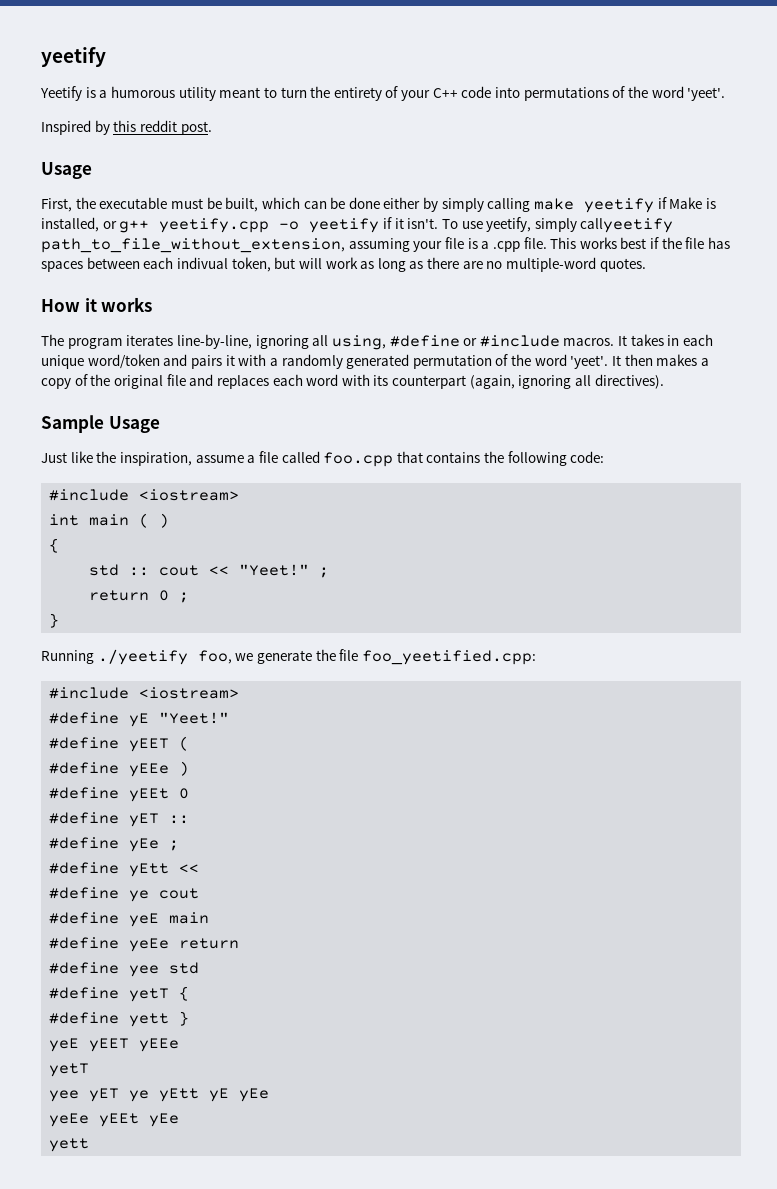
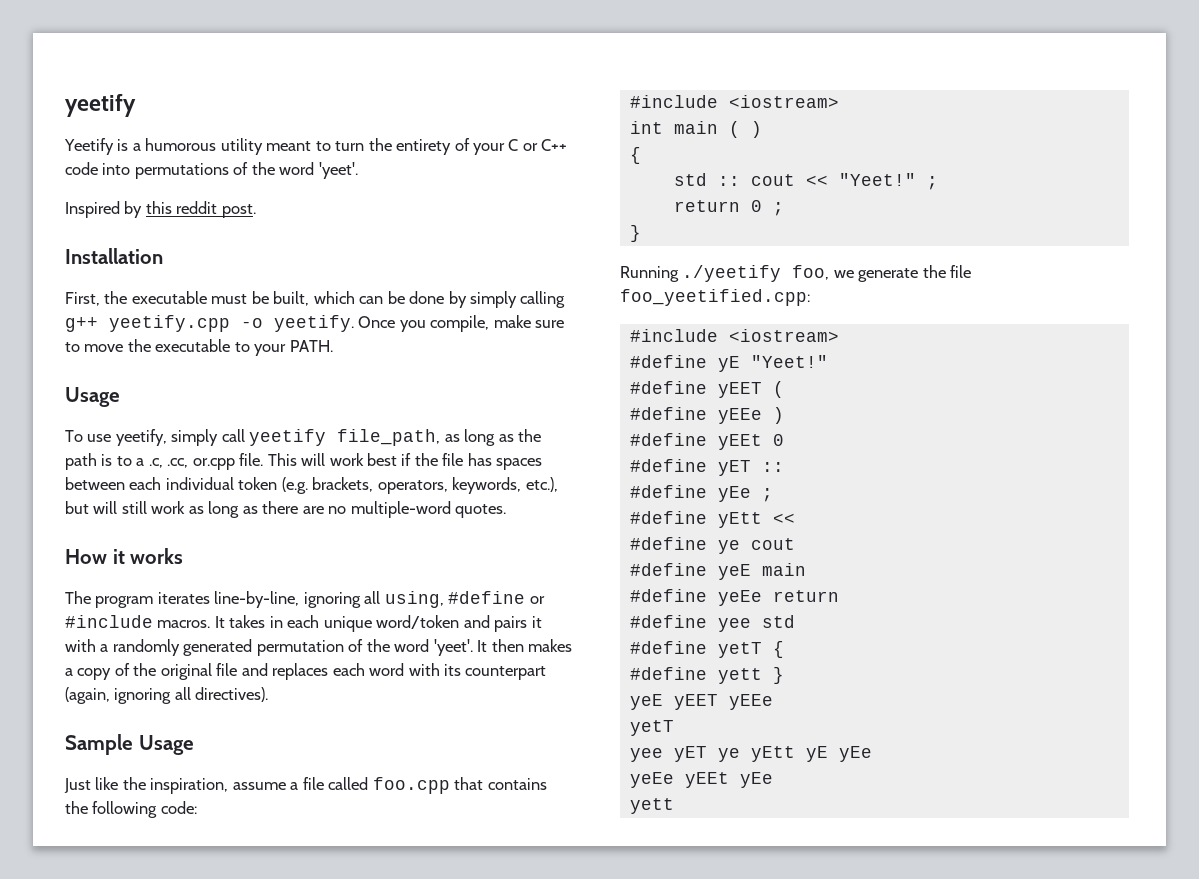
(431, 95) none -> [508,139,538,151] C or
[41,162,92,179] Usage -> [65,248,163,264] Installation
[383,197,421,209] either -> (445, 297) none
[534,197,716,213] [41,217,674,233] [41,237,617,253] make yeetify if Make is installed, or g++ yeetify.cpp -o yeetify if it isn't. To use yeetify, simply callyeetify path_to_file_without_extension, assuming your file is a .cpp file. This works -> [65,315,565,332] [65,339,333,356] [65,387,120,407] [65,429,542,446] [65,453,364,470] g++ yeetify.cpp -o yeetify. Once you compile, make sure to move the executable to your PATH. // Usage // To use yeetify, simply call yeetify file_path, as long as the path is to a .c, .cc, or.cpp file. This will work
[176,257,271,272] indivual token, -> [165,477,558,494] individual token (e.g. brackets, operators, keywords, etc.),
(322, 263) none -> [121,501,147,514] still

